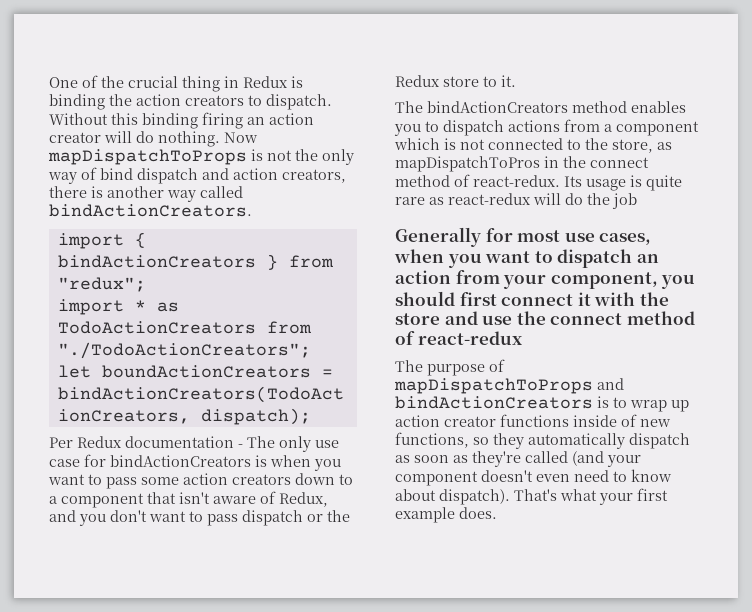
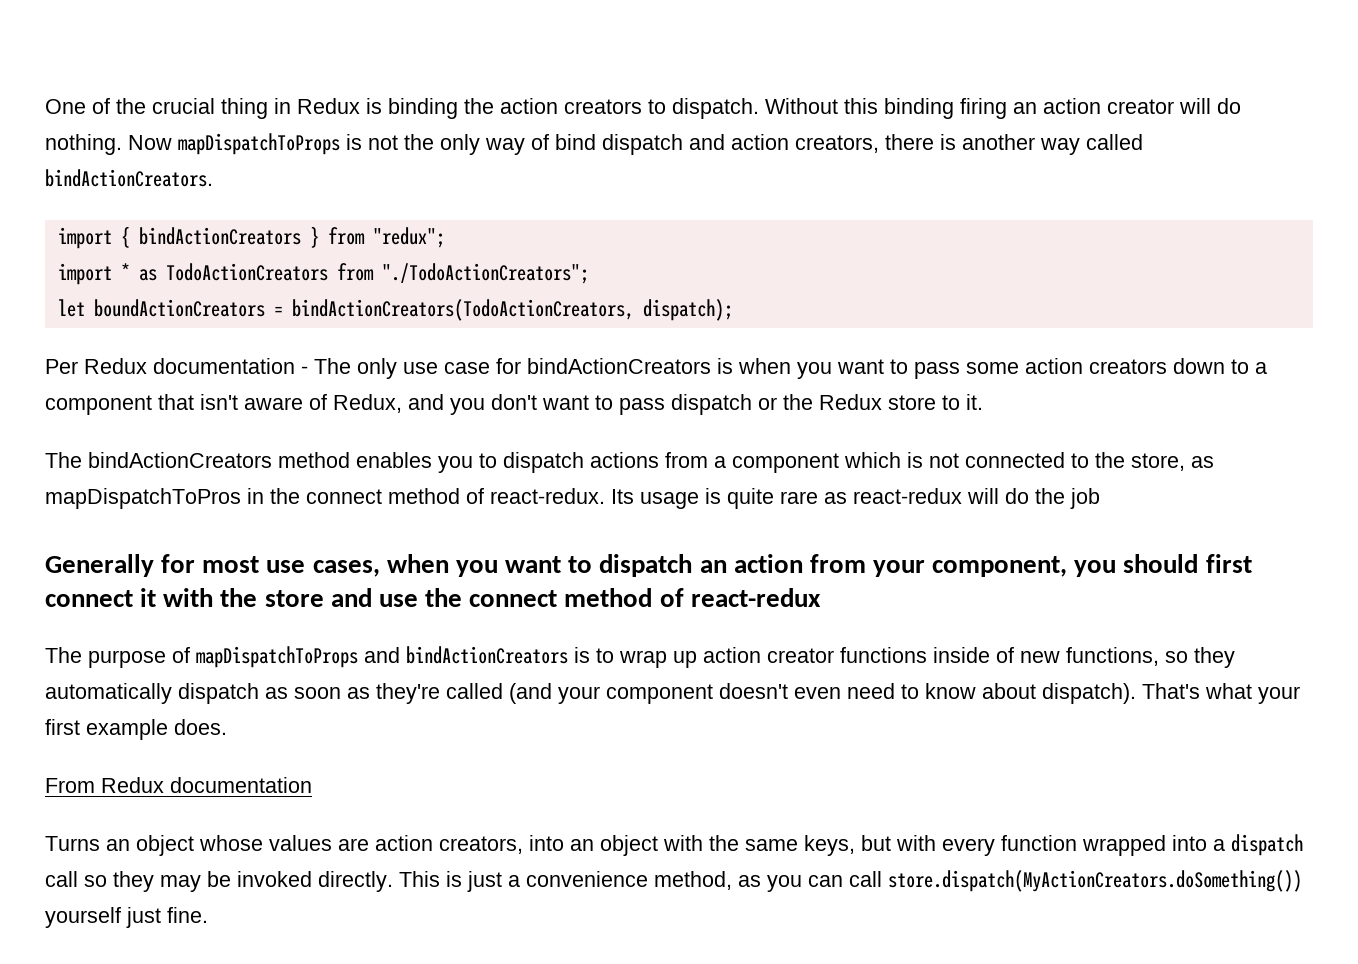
(497, 513) none -> [45,777,312,793] [45,834,1303,856] [45,870,1302,892] [45,907,208,928] // From Redux documentation // Turns an object whose values are action creators, into an object with the same keys, but with every function wrapped into a dispatch call so they may be invoked directly. This is just a convenience method, as you can call store.dispatch(MyActionCreators.doSomething()) yourself just fine.

